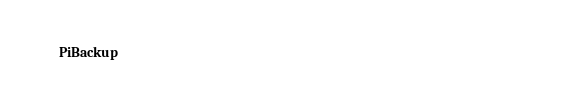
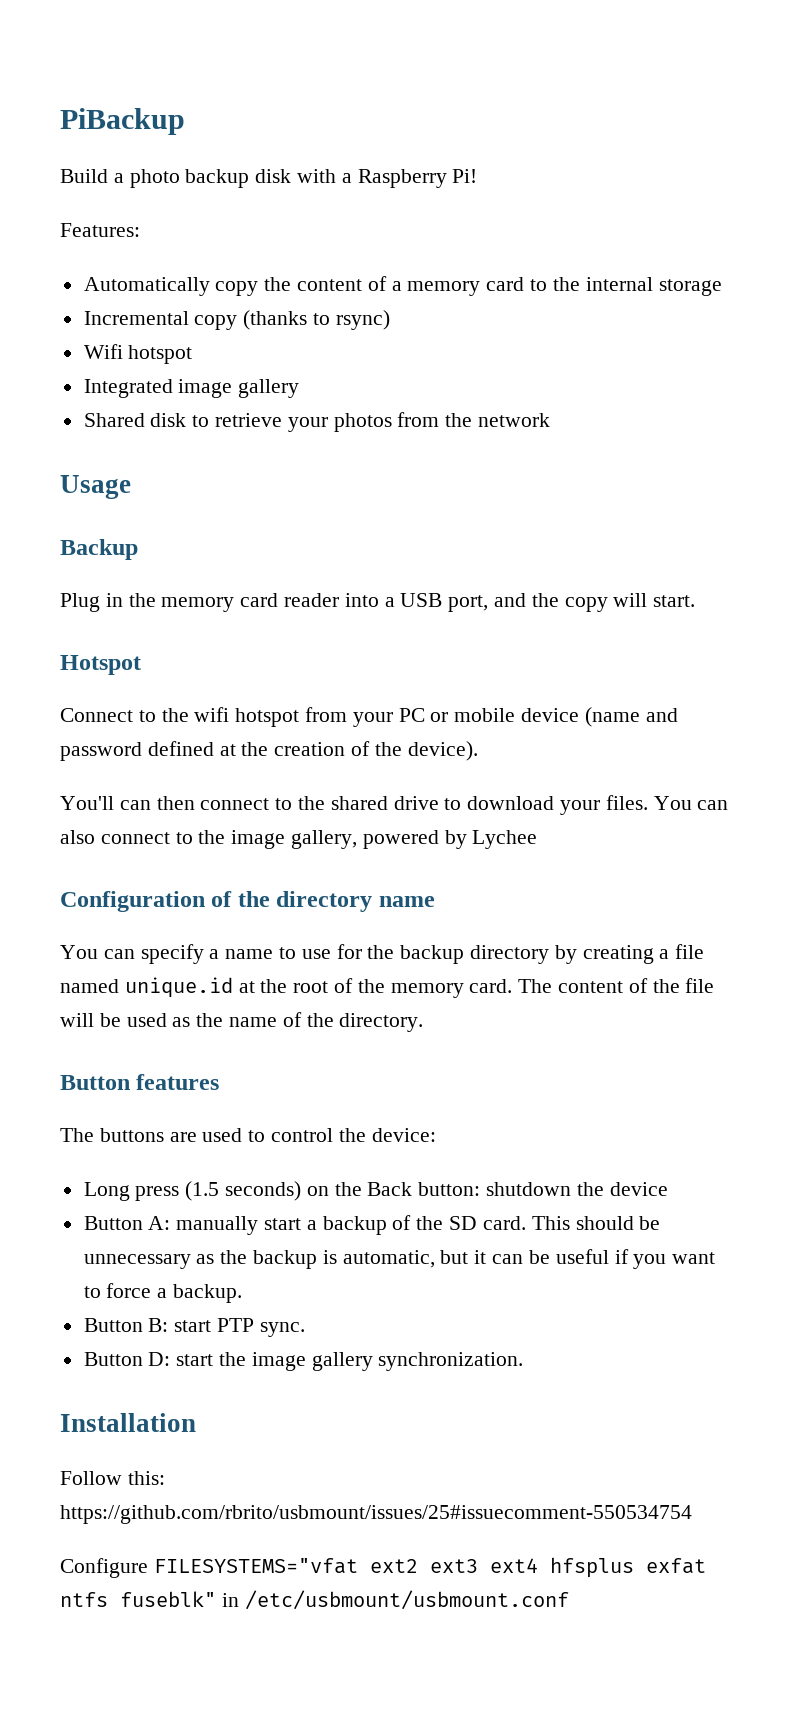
(118, 53) none -> [60,169,478,188] [60,223,140,237] [83,276,722,296] [83,310,390,330] [83,344,193,364] [83,379,300,398] [83,412,551,432] [60,475,131,499] [60,539,138,560] [60,593,696,612] [60,655,141,675] [60,707,678,727] [60,741,478,761] [60,795,729,815] [60,830,538,849] [60,891,435,912] [60,944,705,964] [60,977,715,998] [60,1012,424,1032] [60,1074,220,1090] [60,1128,436,1142] [83,1181,668,1201] [83,1215,661,1235] [83,1249,716,1269] [83,1283,243,1303] [83,1318,305,1337] [83,1352,524,1371] [60,1413,196,1432] [60,1471,165,1485] [60,1505,692,1524] [60,1557,706,1578] [60,1590,569,1610] // Build a photo backup disk with a Raspberry Pi! // Features: // Automatically copy the content of a memory card to the internal storage // Incremental copy (thanks to rsync) // Wifi hotspot // Integrated image gallery // Shared disk to retrieve your photos from the network // Usage // Backup // Plug in the memory card reader into a USB port, and the copy will start. // Hotspot // Connect to the wifi hotspot from your PC or mobile device (name and password defined at the creation of the device). // You'll can then connect to the shared drive to download your files. You can also connect to the image gallery, powered by Lychee // Configuration of the directory name // You can specify a name to use for the backup directory by creating a file named unique.id at the root of the memory card. The content of the file will be used as the name of the directory. // Button features // The buttons are used to control the device: // Long press (1.5 seconds) on the Back button: shutdown the device // Button A: manually start a backup of the SD card. This should be unnecessary as the backup is automatic, but it can be useful if you want to force a backup. // Button B: start PTP sync. // Button D: start the image gallery synchronization. // Installation // Follow this: https://github.com/rbrito/usbmount/issues/25#issuecomment-550534754 // Configure FILESYSTEMS="vfat ext2 ext3 ext4 hfsplus exfat ntfs fuseblk" in /etc/usbmount/usbmount.conf

